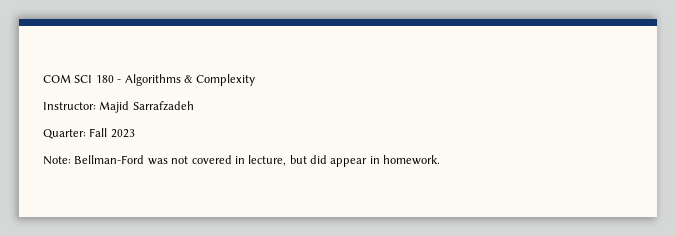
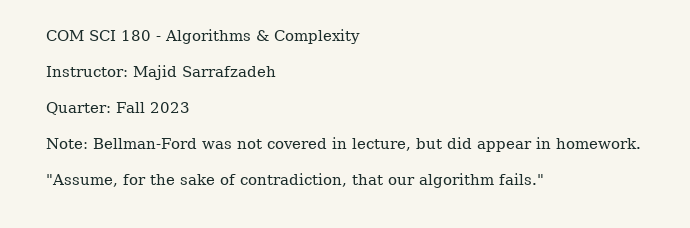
(441, 160) none -> [46,173,544,188] // "Assume, for the sake of contradiction, that our algorithm fails."

